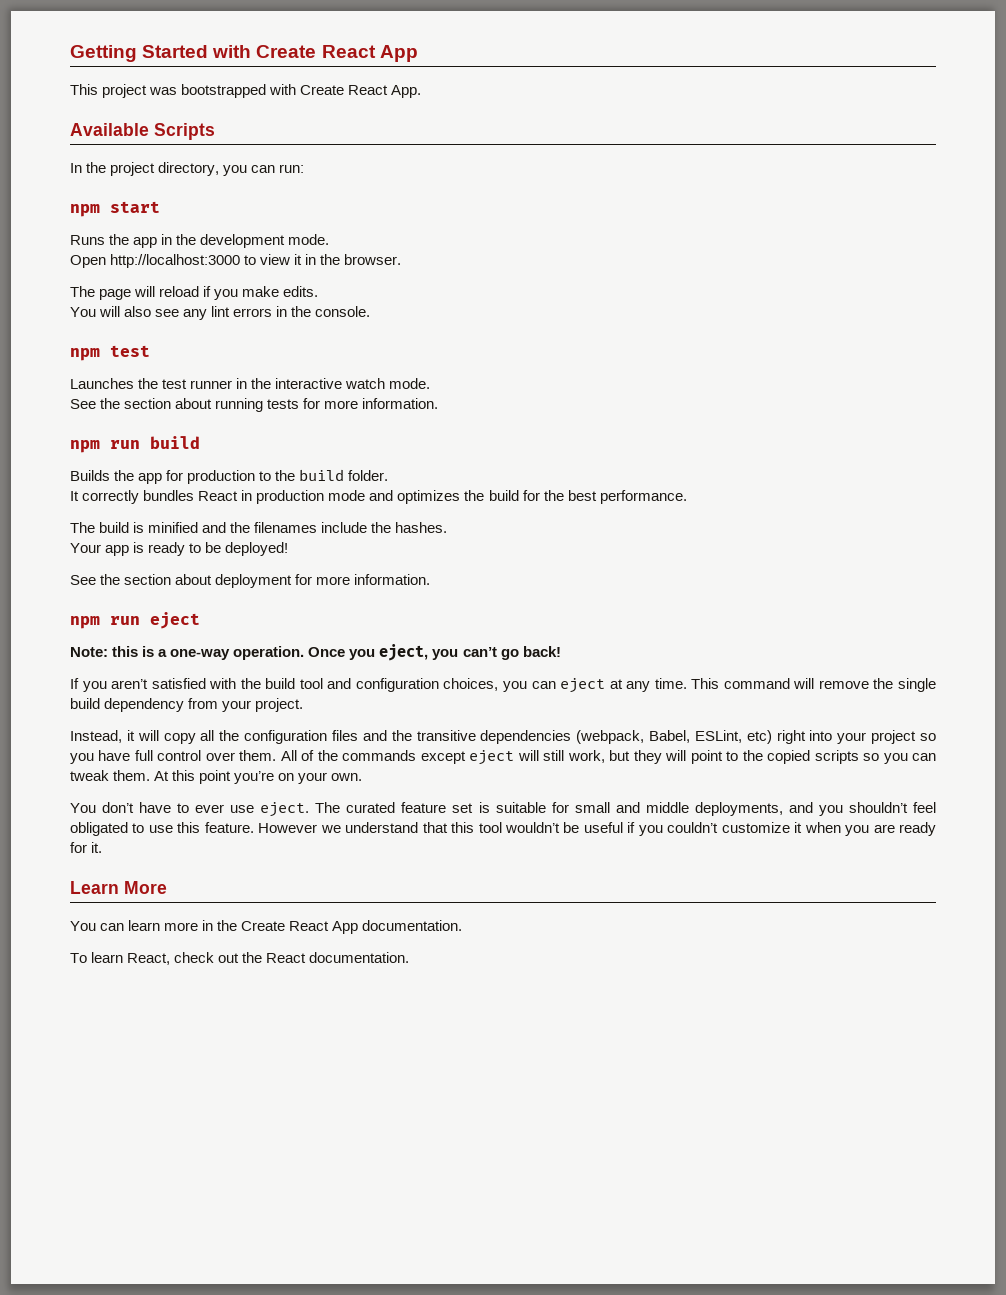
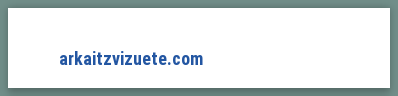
[70,45,418,62] [70,84,422,98] [70,123,215,140] [70,162,305,176] [70,201,160,217] [70,234,330,248] [70,254,402,268] [70,286,319,300] [70,306,371,320] [70,345,150,361] [70,378,431,389] [70,398,439,412] [70,436,200,453] [70,469,389,484] [70,490,687,504] [70,522,448,533] [70,542,289,556] [70,574,431,588] [70,612,200,629] [70,644,561,661] [70,678,936,693] [70,698,304,712] [70,730,937,744] [70,750,937,765] [70,770,363,784] [70,802,936,817] [70,822,937,836] [70,842,103,853] [70,881,167,894] [70,920,463,934] [70,952,410,965] Getting Started with Create React App // This project was bootstrapped with Create React App. // Available Scripts // In the project directory, you can run: // npm start // Runs the app in the development mode. // Open http://localhost:3000 to view it in the browser. // The page will reload if you make edits. // You will also see any lint errors in the console. // npm test // Launches the test runner in the interactive watch mode. // See the section about running tests for more information. // npm run build // Builds the app for production to the build folder. // It correctly bundles React in production mode and optimizes the build for the best performance. // The build is minified and the filenames include the hashes. // Your app is ready to be deployed! // See the section about deployment for more information. // npm run eject // Note: this is a one-way operation. Once you eject, you can’t go back! // If you aren’t satisfied with the build tool and configuration choices, you can eject at any time. This command will remove the single build dependency from your project. // Instead, it will copy all the configuration files and the transitive dependencies (webpack, Babel, ESLint, etc) right into your project so you have full control over them. All of the commands except eject will still work, but they will point to the copied scripts so you can tweak them. At this point you’re on your own. // You don’t have to ever use eject. The curated feature set is suitable for small and middle deployments, and you shouldn’t feel obligated to use this feature. However we understand that this tool wouldn’t be useful if you couldn’t customize it when you are ready for it. // Learn More // You can learn more in the Create React App documentation. // To learn React, check out the React documentation. -> [59,51,203,65] arkaitzvizuete.com

